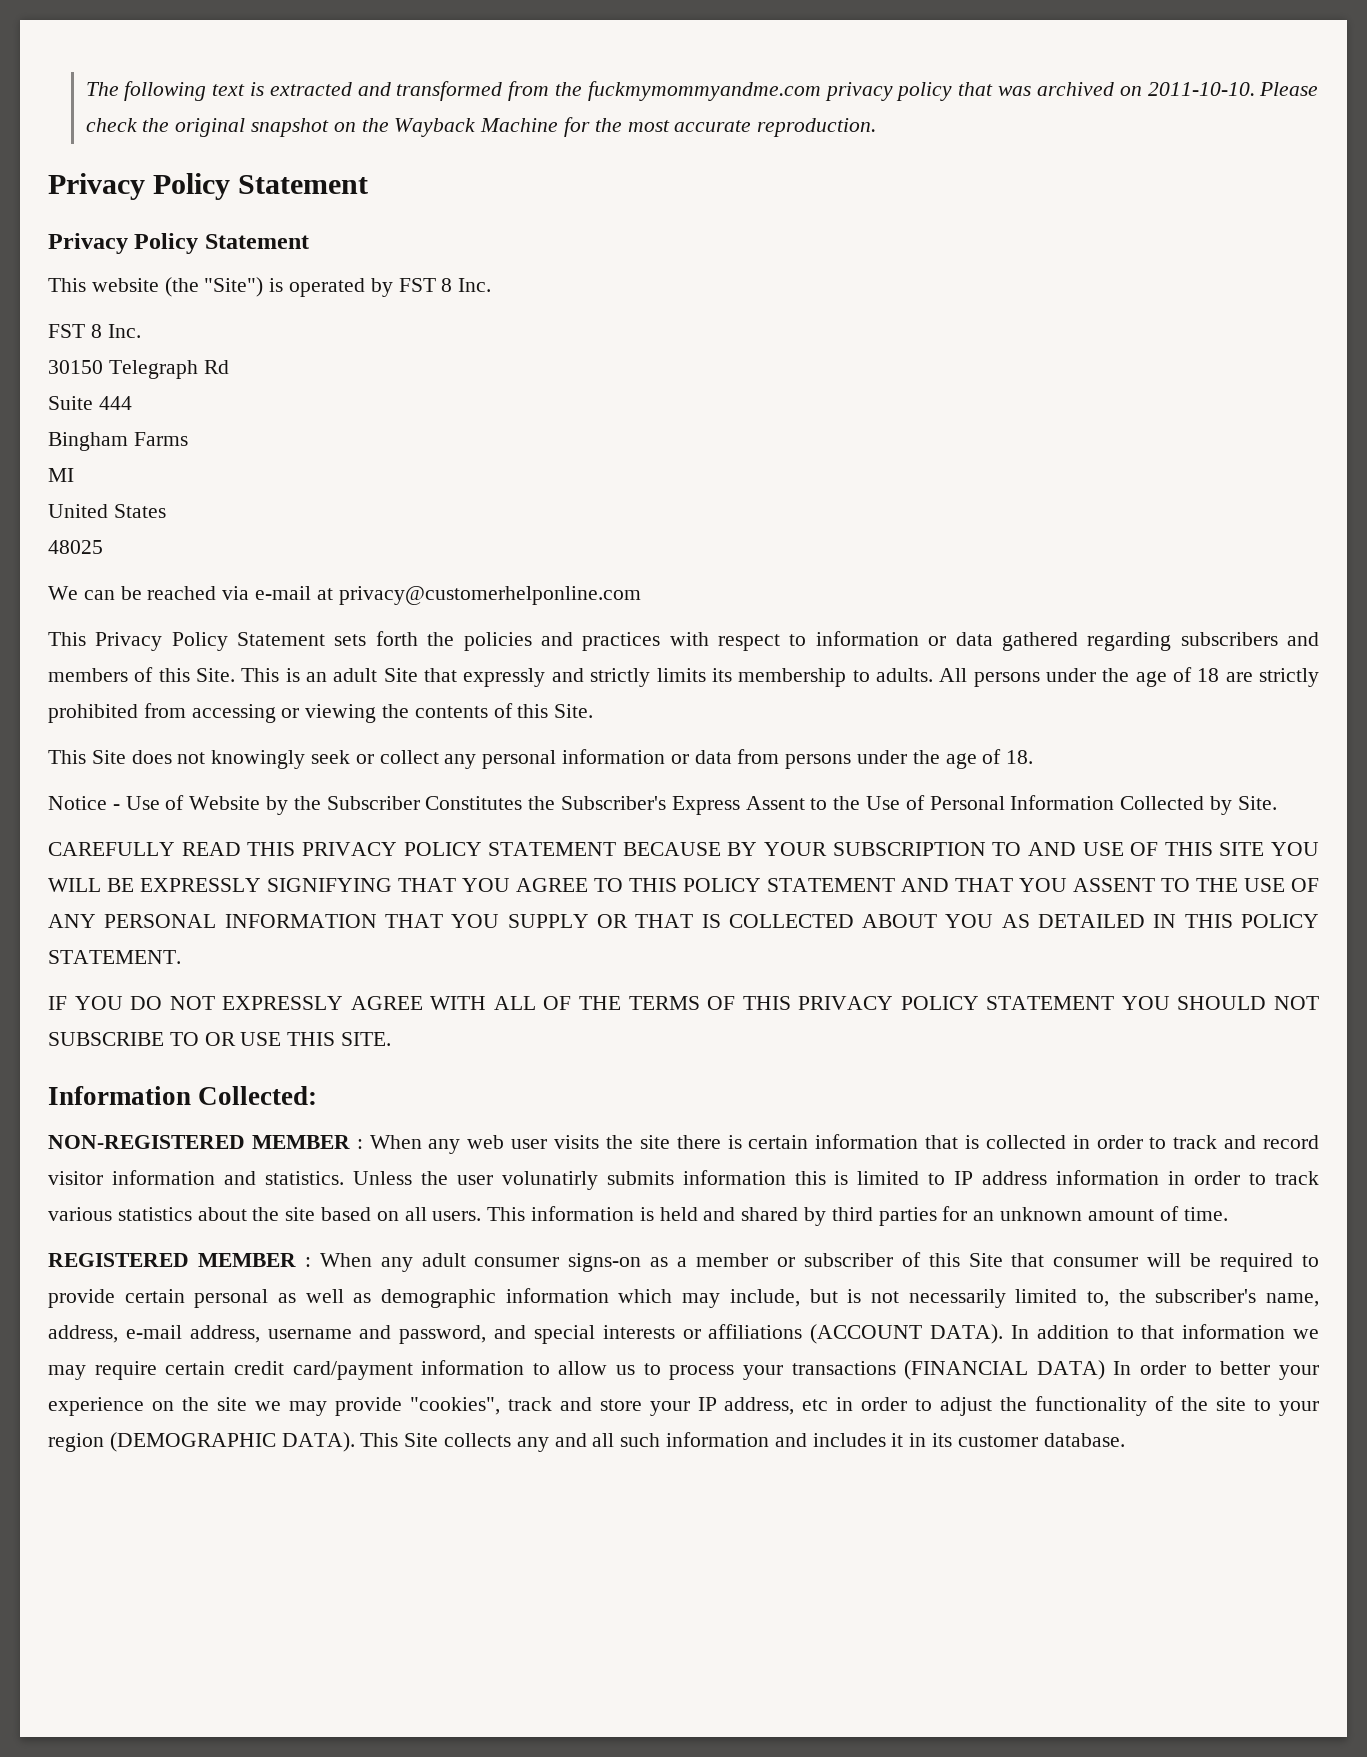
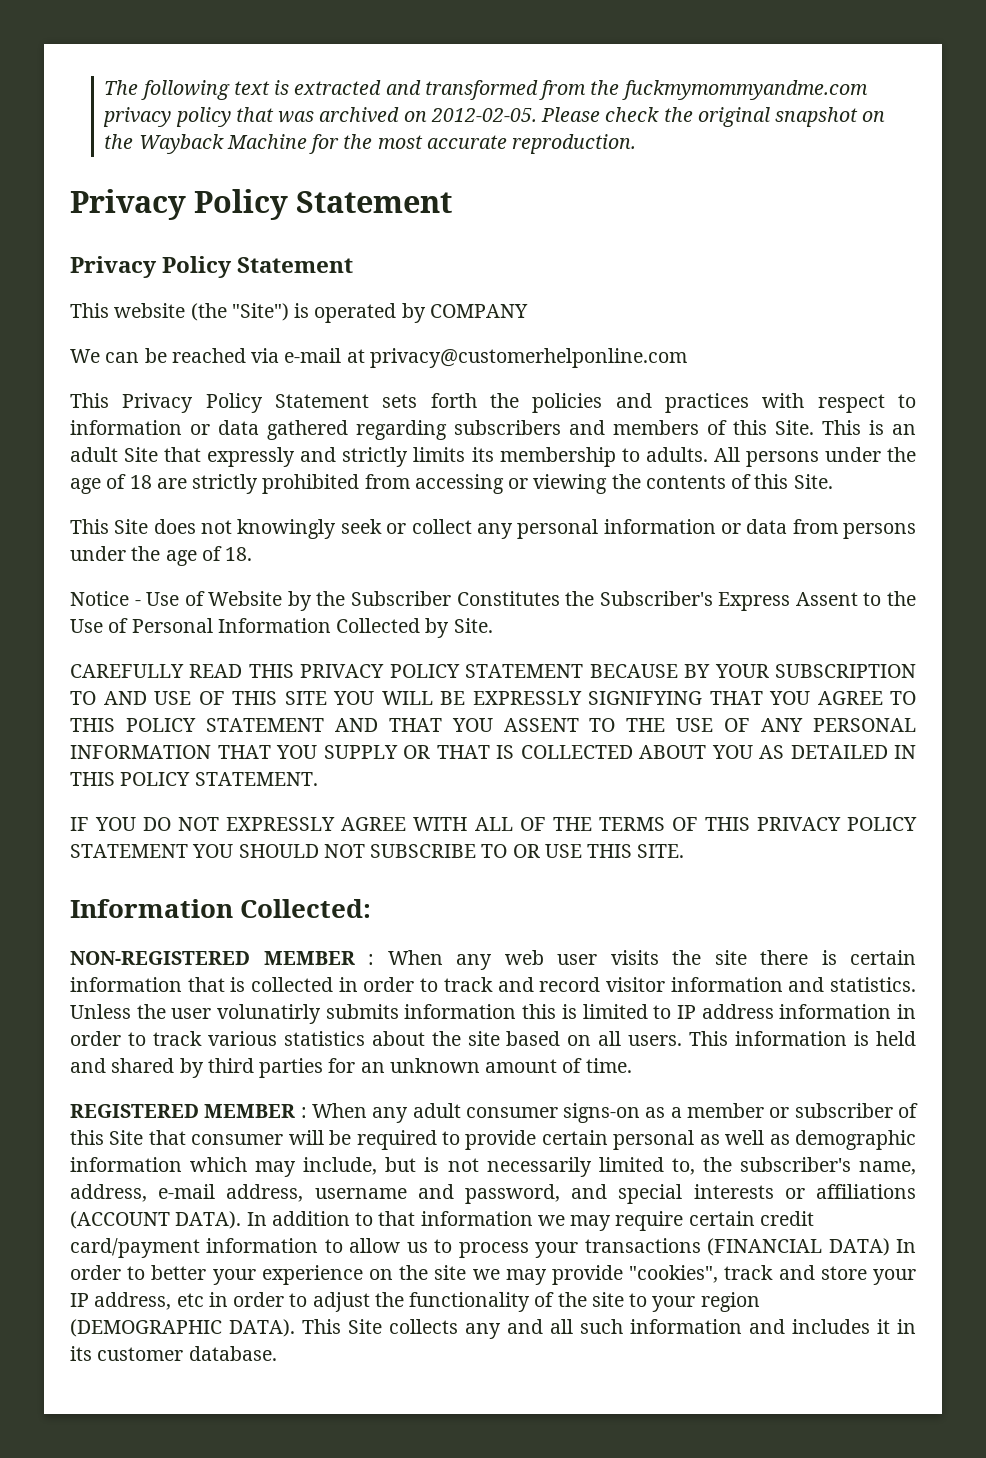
[1147,82,1255,96] 2011-10-10. -> [430,108,537,122] 2012-02-05.
[398,278,492,292] [48,324,141,338] [48,360,229,379] [48,396,132,410] [48,432,188,451] [48,468,74,482] [48,504,166,518] [48,540,103,554] FST 8 Inc. // FST 8 Inc. // 30150 Telegraph Rd // Suite 444 // Bingham Farms // MI // United States // 48025 -> [429,304,528,318] COMPANY

